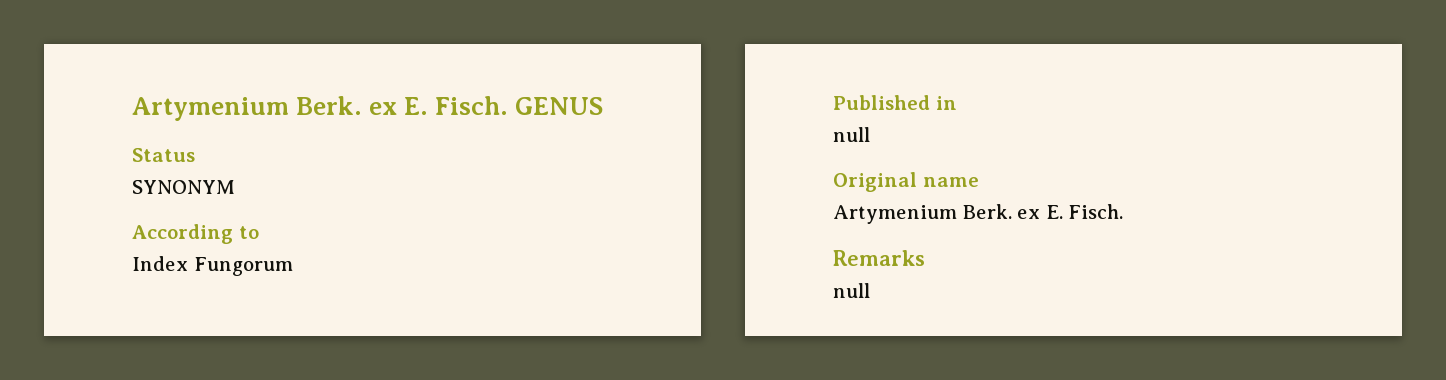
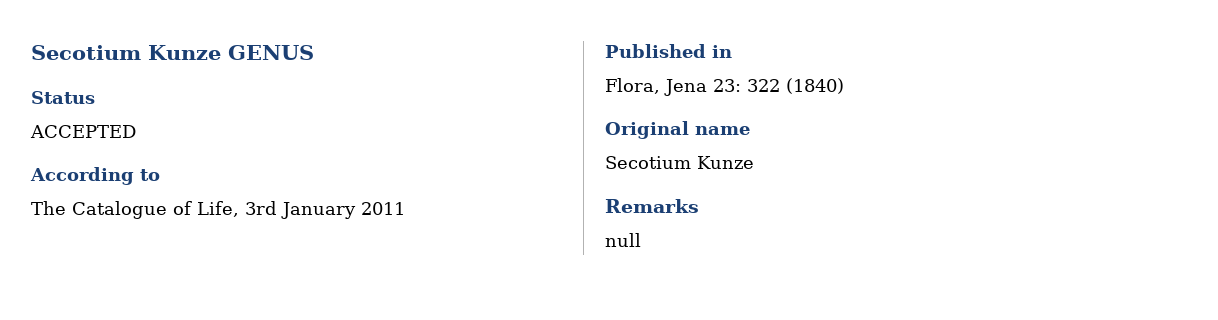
[132,96,509,121] Artymenium Berk. ex E. Fisch. -> [31,45,221,60] Secotium Kunze
[132,180,235,194] SYNONYM -> [30,125,136,138] ACCEPTED
[132,256,293,276] [833,95,957,110] [833,127,870,142] [833,172,979,192] [833,204,1124,224] Index Fungorum // Published in // null // Original name // Artymenium Berk. ex E. Fisch. -> [31,201,405,219] [605,44,732,58] [605,78,844,96] [605,121,750,139] [605,156,754,169] The Catalogue of Life, 3rd January 2011 // Published in // Flora, Jena 23: 322 (1840) // Original name // Secotium Kunze

